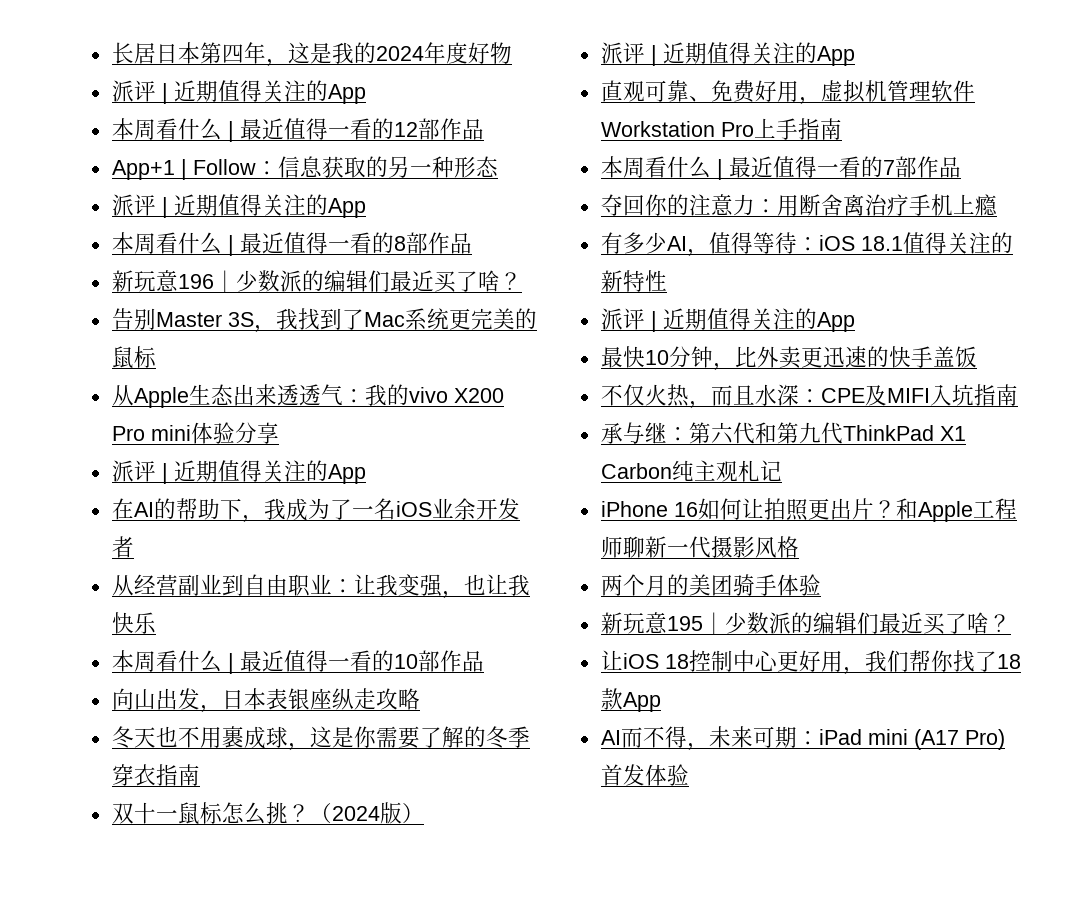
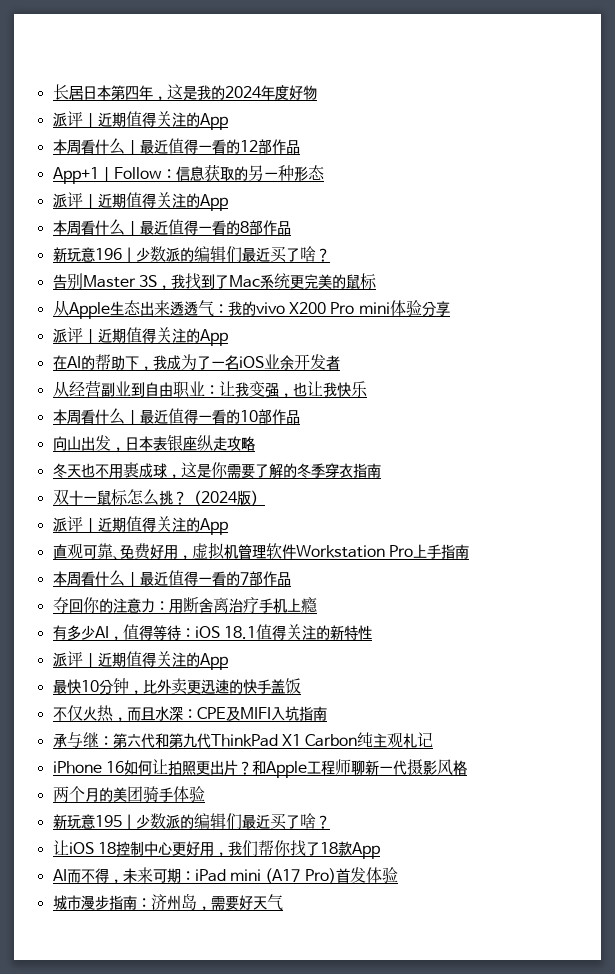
(689, 775) none -> [52,894,283,911] // 城市漫步指南：济州岛，需要好天气

